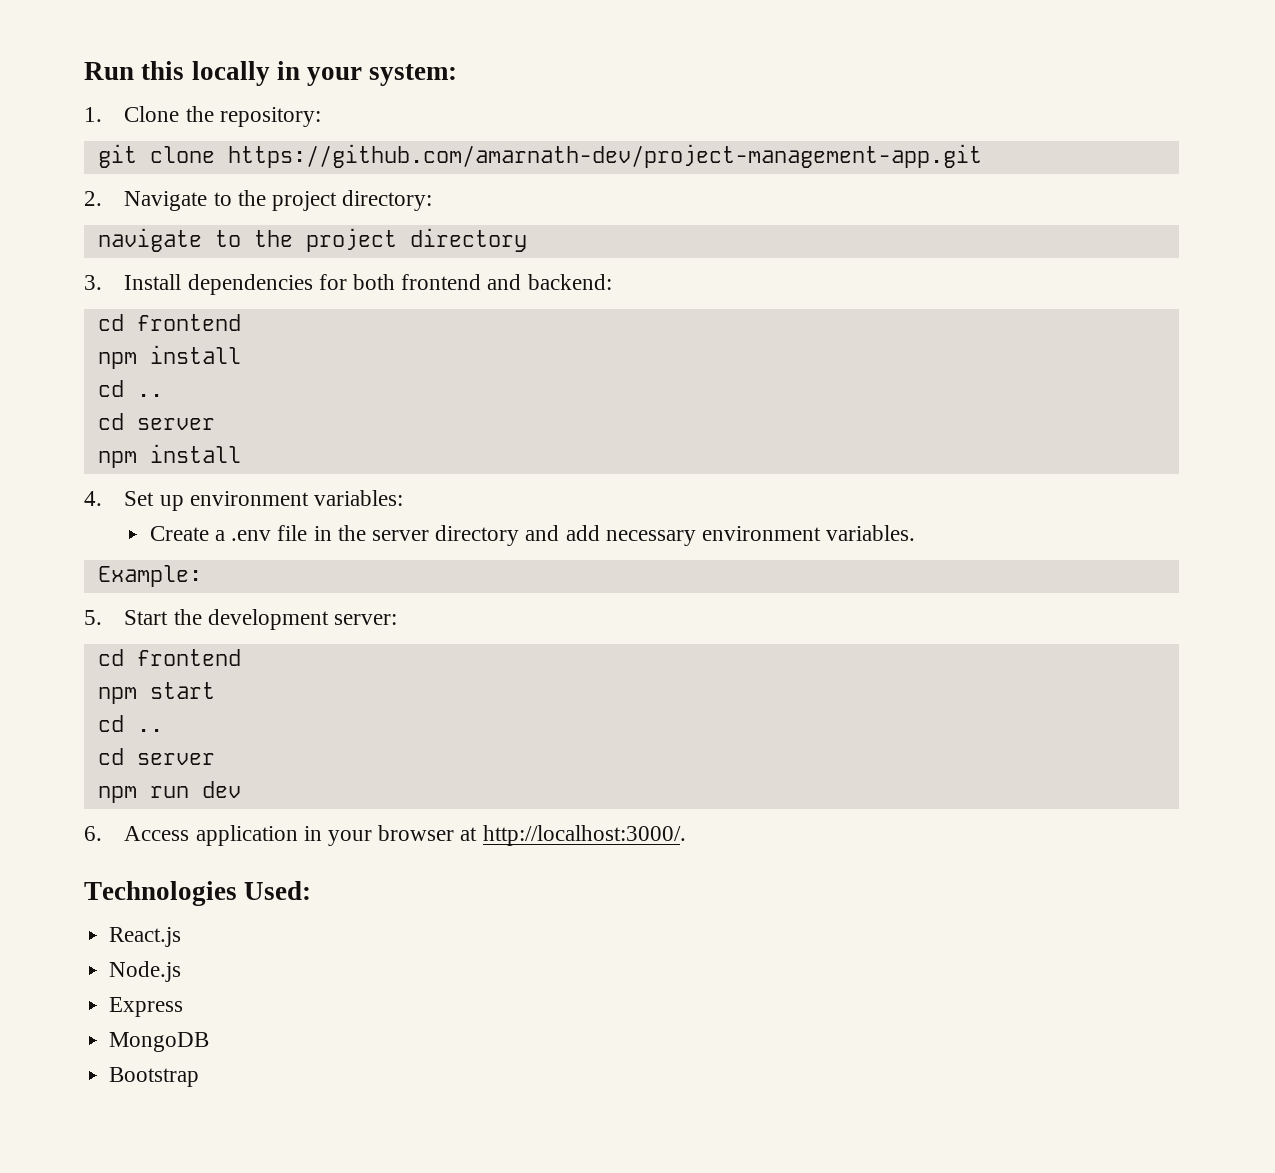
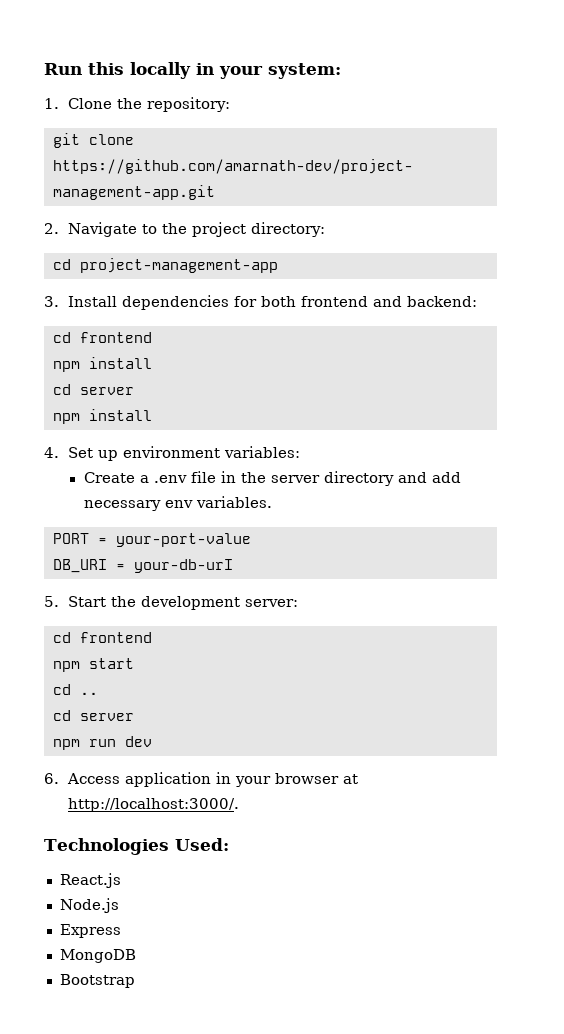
[97,228,527,252] navigate to the project directory -> [52,258,278,273] cd project-management-app
[97,380,163,397] // cd .. -> (152, 363) none
[702,526,822,541] environment -> [164,500,193,508] env
[97,565,202,587] Example: -> [52,533,251,547] [52,559,233,573] PORT = your-port-value // DB_URI = your-db-urI

